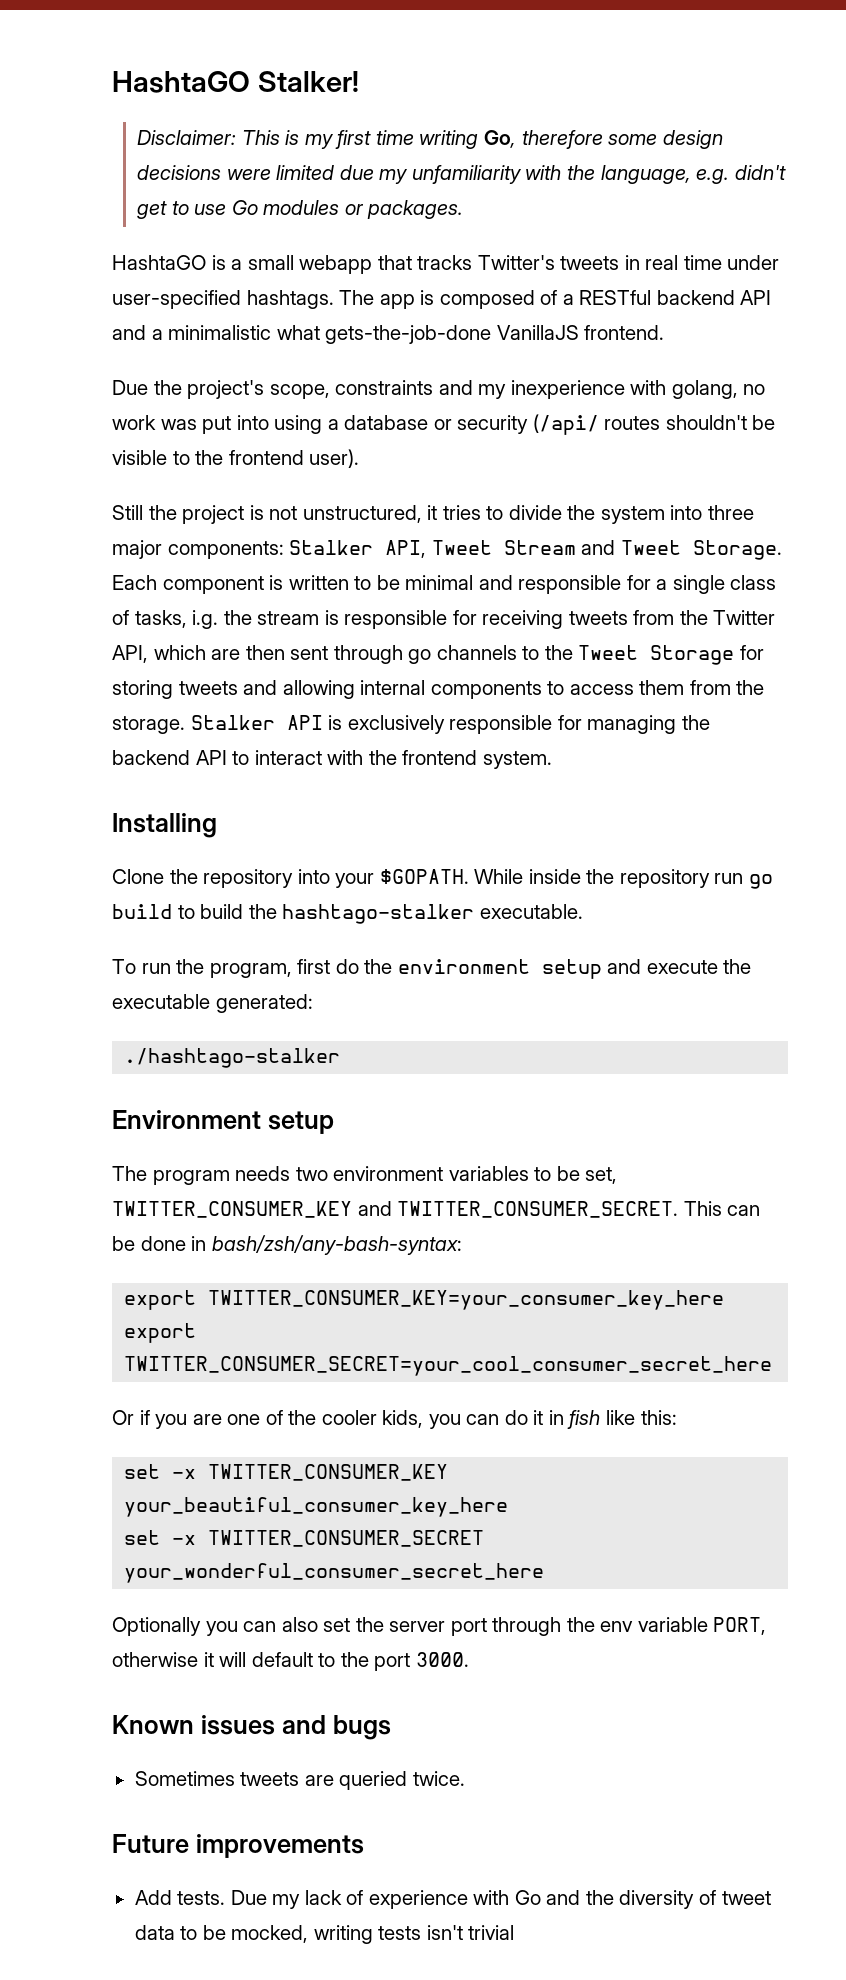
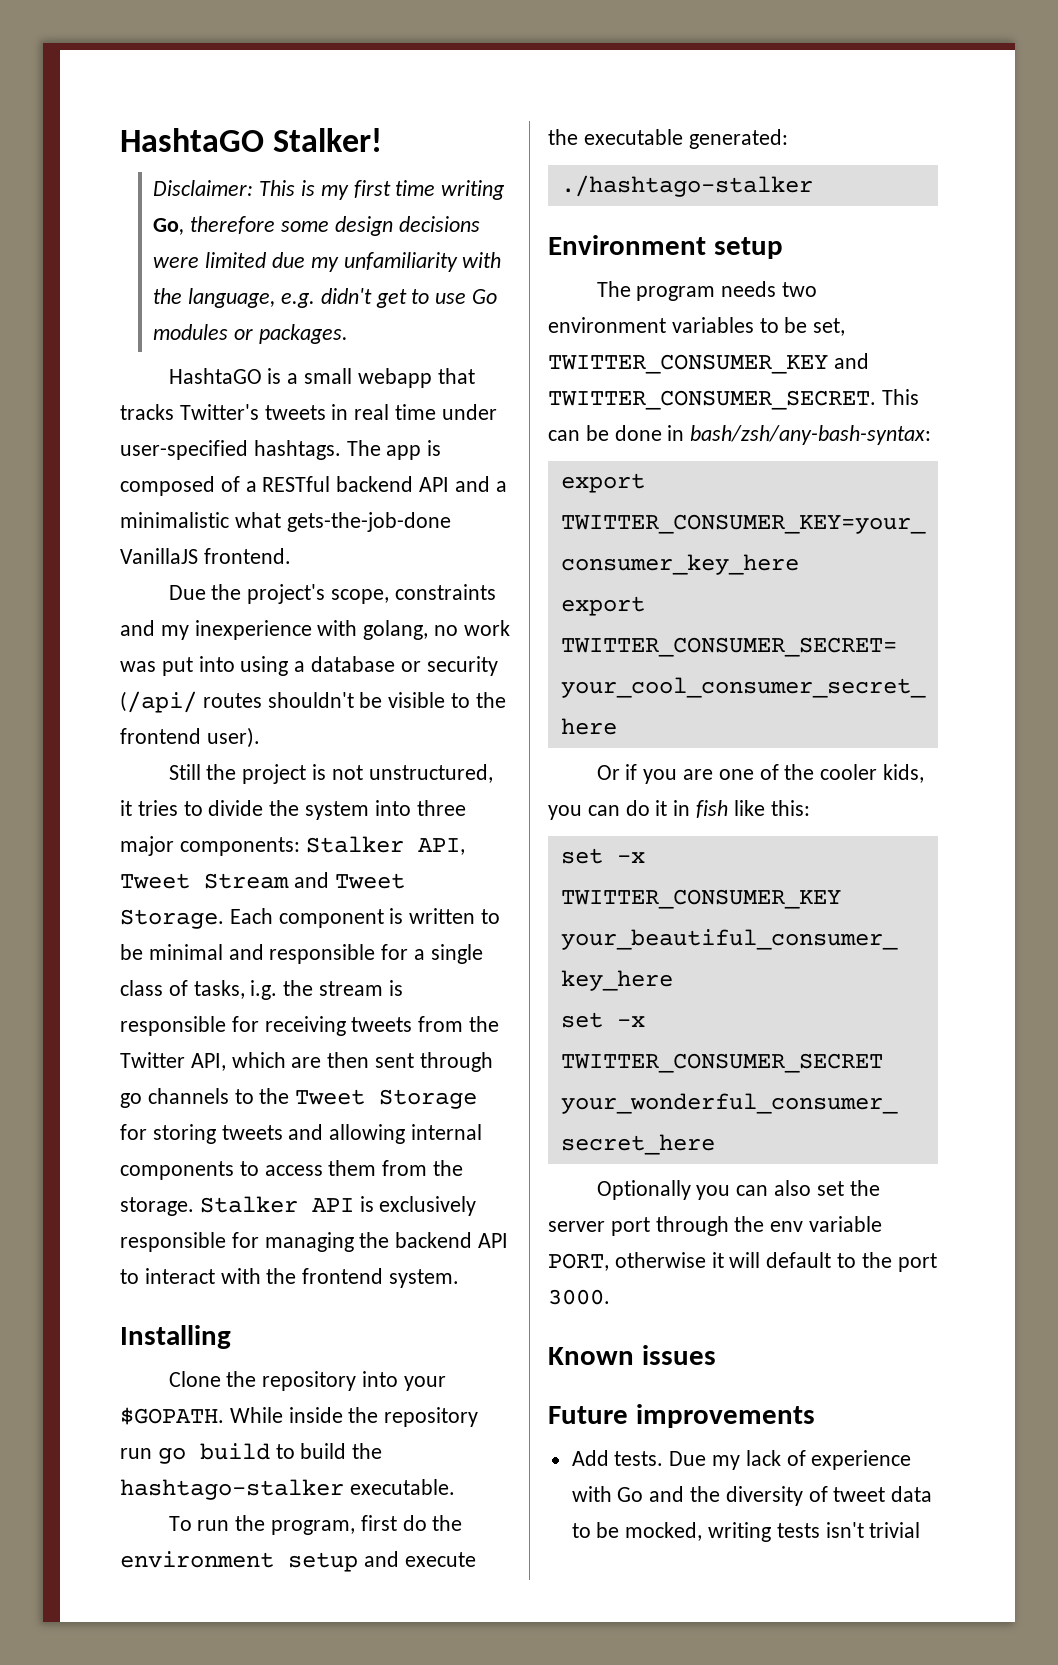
[281,1715,391,1740] [134,1771,465,1790] and bugs // Sometimes tweets are queried twice. -> (716, 1355) none

